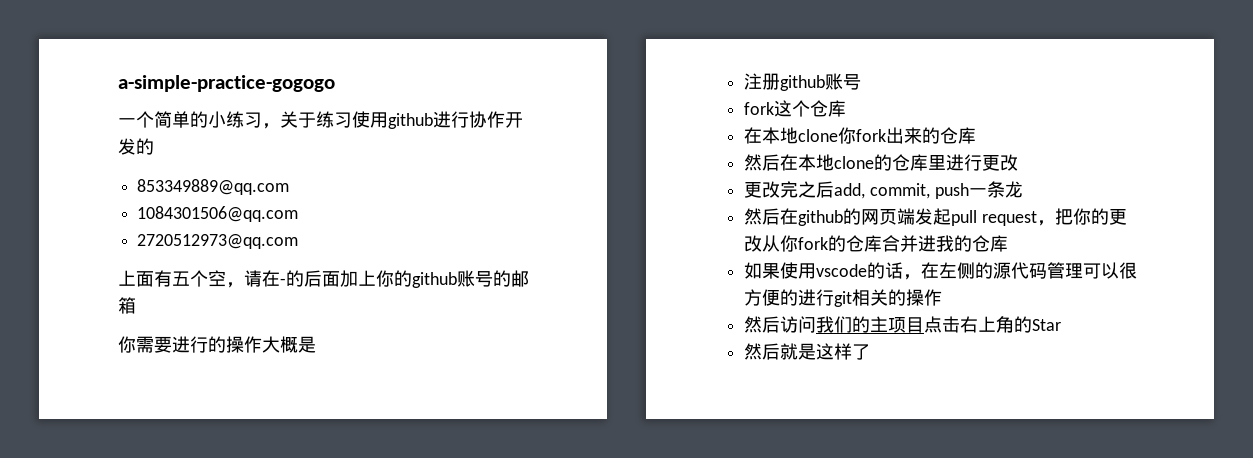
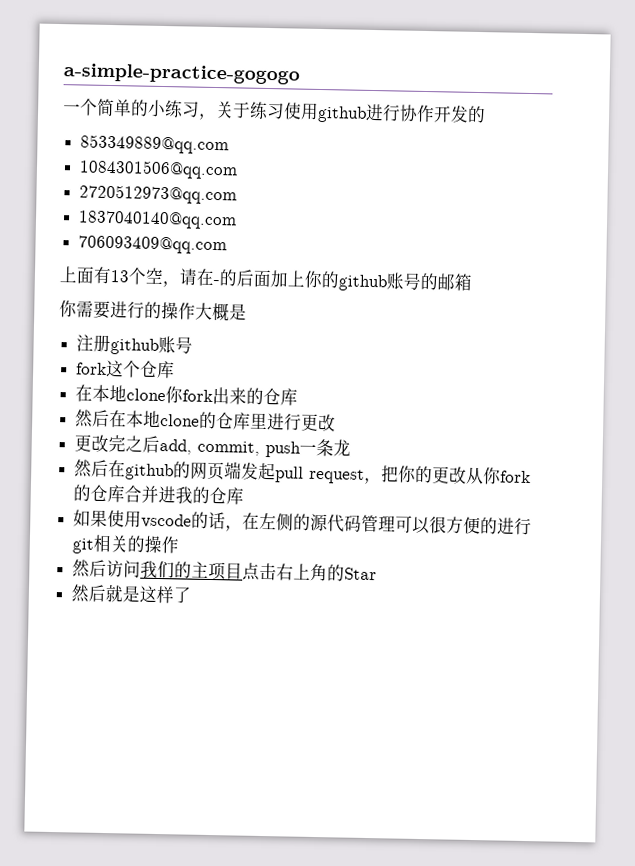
(299, 241) none -> [78,210,238,230] [78,235,228,255] // 1837040140@qq.com // 706093409@qq.com
[172,271,190,286] 五 -> [110,270,130,283] 13

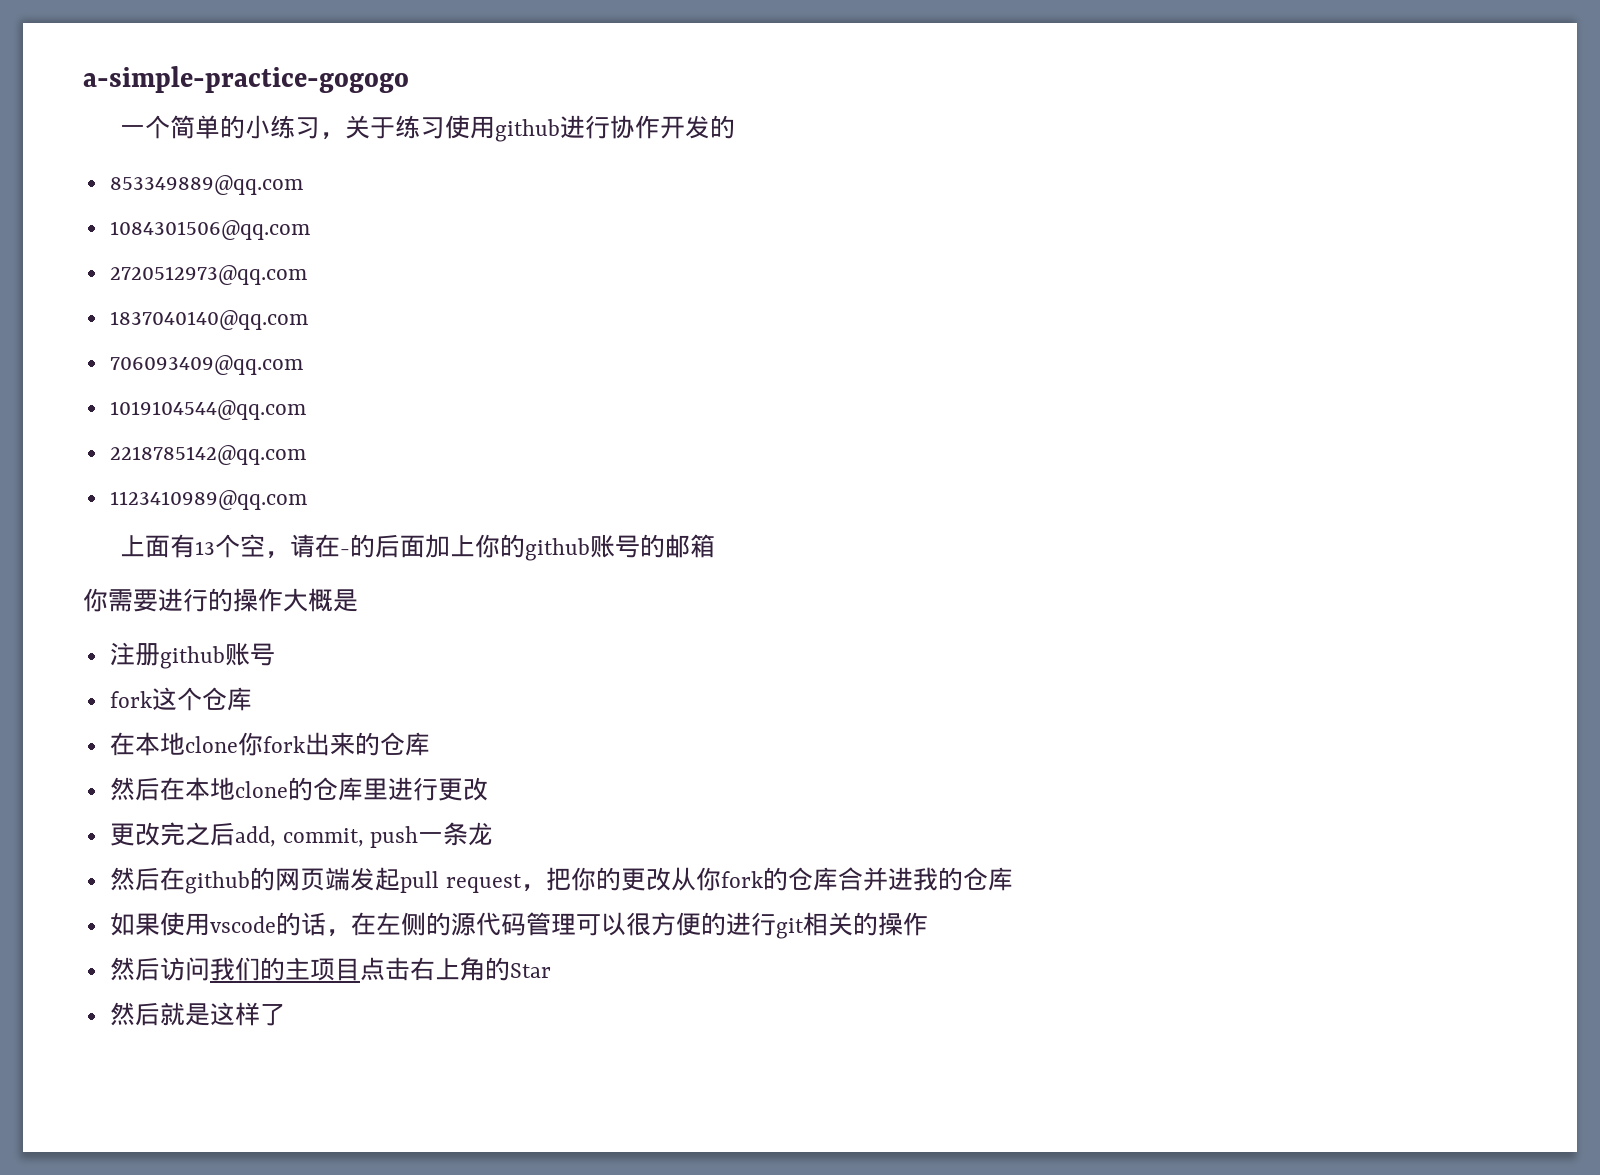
(228, 245) none -> [109,400,306,420] [109,445,306,465] [109,490,307,510] // 1019104544@qq.com // 2218785142@qq.com // 1123410989@qq.com

